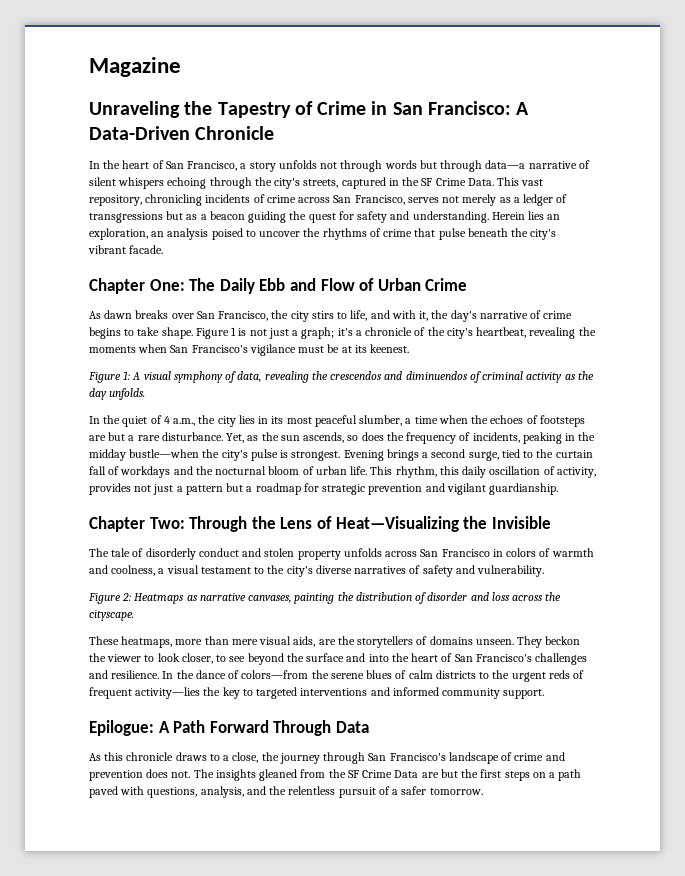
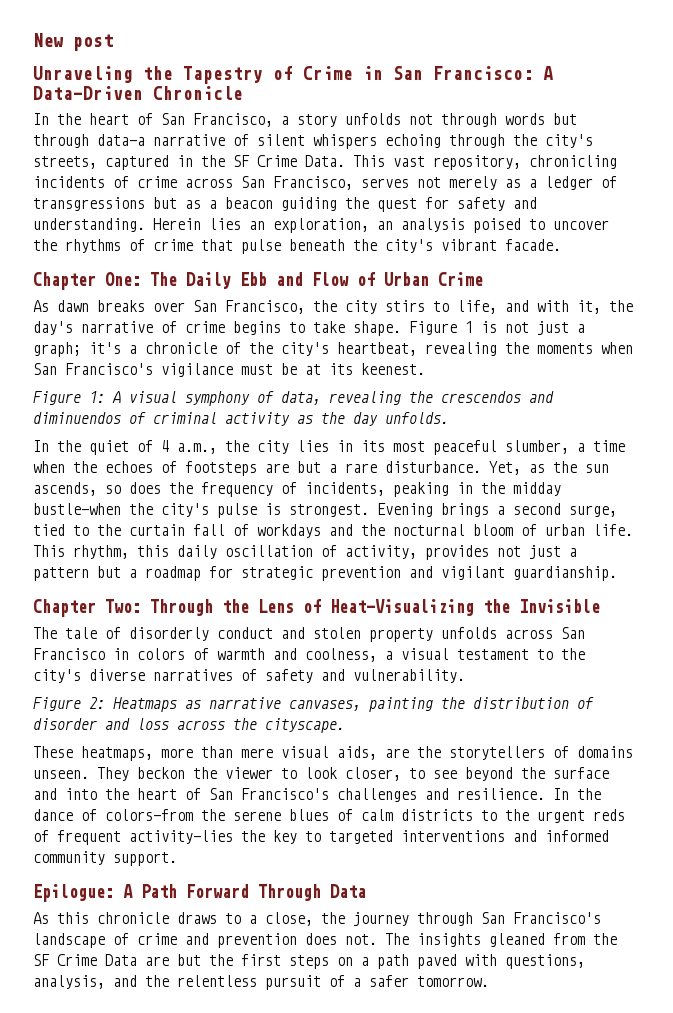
[89,57,181,77] Magazine -> [33,33,113,51] New post

